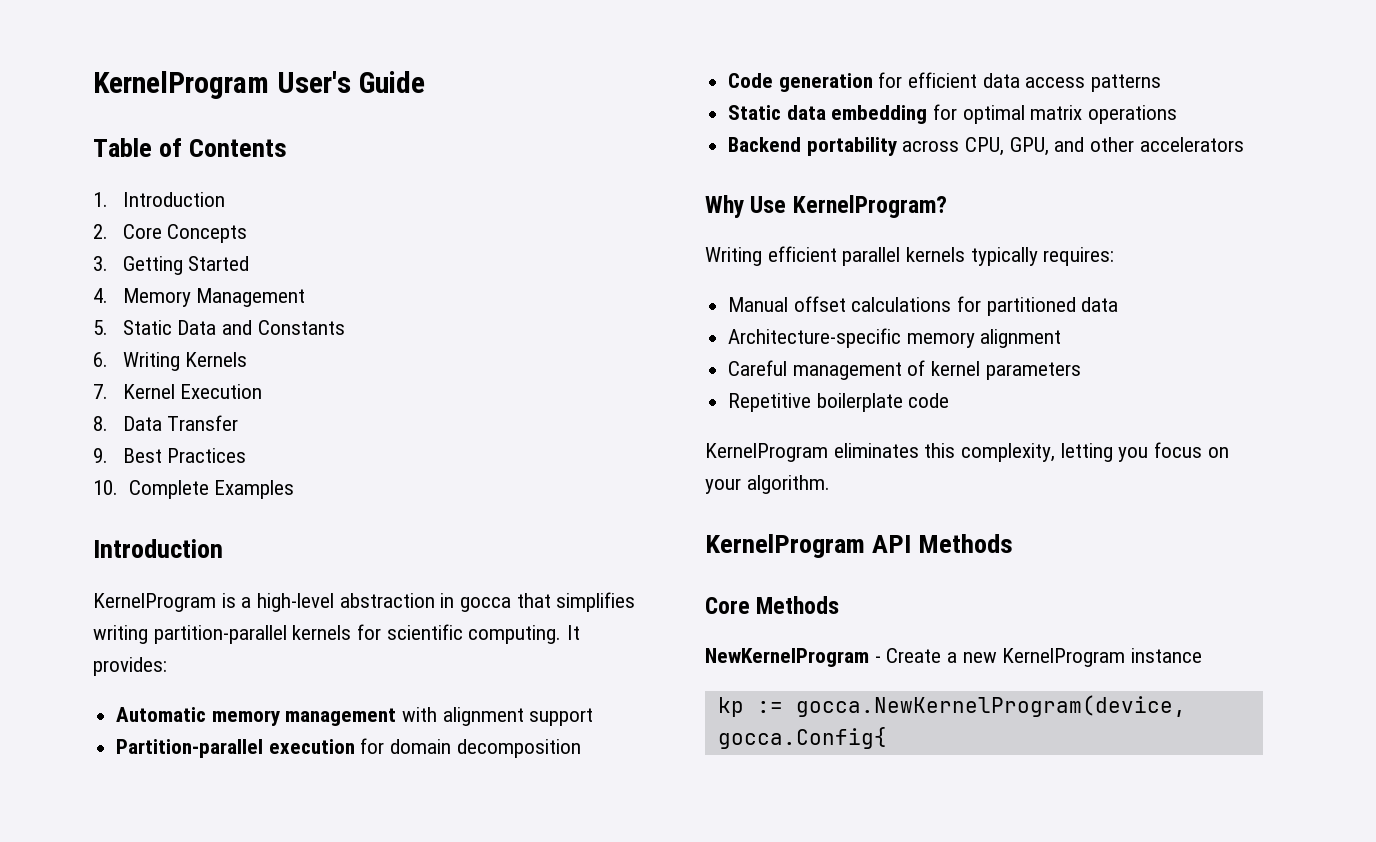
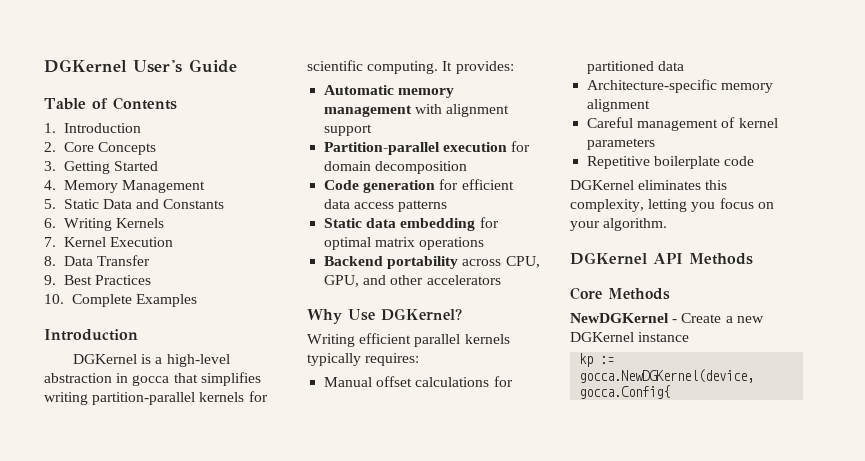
[93,71,269,99] KernelProgram -> [44,59,127,73] DGKernel
[93,593,216,612] KernelProgram -> [72,354,137,364] DGKernel
[792,195,947,218] KernelProgram? -> [381,308,462,321] DGKernel?
[705,443,828,462] KernelProgram -> [570,180,634,190] DGKernel
[705,534,865,558] KernelProgram -> [570,252,647,265] DGKernel
[705,648,869,667] NewKernelProgram -> [570,313,669,323] NewDGKernel
[1002,648,1126,667] KernelProgram -> [570,332,634,342] DGKernel
[795,695,1186,717] gocca.NewKernelProgram(device, -> [579,369,755,383] gocca.NewDGKernel(device,

